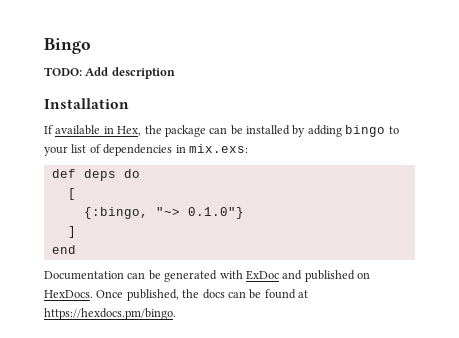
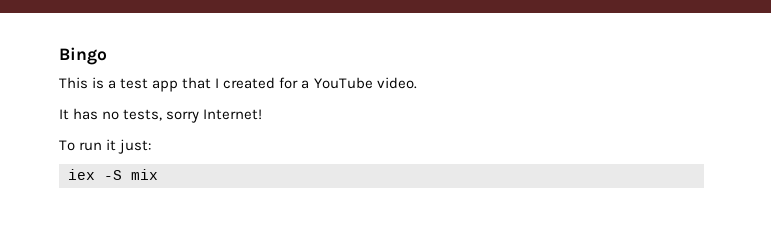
[44,67,175,79] [44,98,129,109] [44,125,399,137] [44,144,248,156] [51,169,140,181] [67,188,76,200] [83,207,244,219] [67,226,76,238] [51,245,76,254] [44,270,370,282] [44,289,308,301] [44,308,176,320] TODO: Add description // Installation // If available in Hex, the package can be installed by adding bingo to your list of dependencies in mix.exs: // def deps do // [ // {:bingo, "~> 0.1.0"} // ] // end // Documentation can be generated with ExDoc and published on HexDocs. Once published, the docs can be found at https://hexdocs.pm/bingo. -> [59,77,417,92] [59,108,263,123] [59,139,152,154] [68,169,158,180] This is a test app that I created for a YouTube video. // It has no tests, sorry Internet! // To run it just: // iex -S mix

